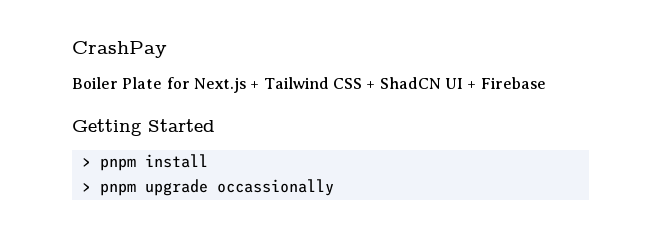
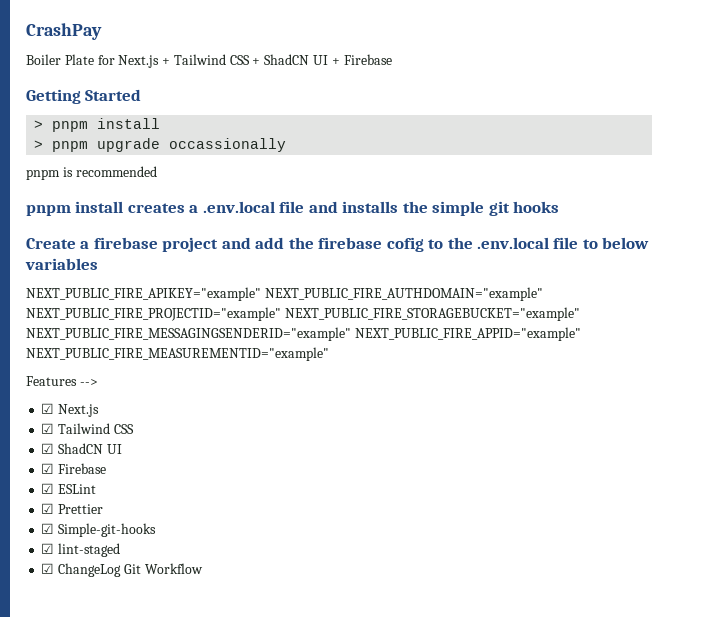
(334, 187) none -> [26,166,157,180] [26,201,560,216] [26,237,650,252] [25,258,98,270] [26,287,543,301] [26,307,580,321] [26,327,581,341] [26,347,329,361] [26,376,98,386] [41,403,100,417] [41,423,134,434] [41,443,122,454] [41,463,107,474] [41,483,97,494] [41,503,104,514] [41,523,157,537] [41,543,121,557] [41,563,203,577] // pnpm is recommended // pnpm install creates a .env.local file and installs the simple git hooks // Create a firebase project and add the firebase cofig to the .env.local file to below variables // NEXT_PUBLIC_FIRE_APIKEY="example" NEXT_PUBLIC_FIRE_AUTHDOMAIN="example" NEXT_PUBLIC_FIRE_PROJECTID="example" NEXT_PUBLIC_FIRE_STORAGEBUCKET="example" NEXT_PUBLIC_FIRE_MESSAGINGSENDERID="example" NEXT_PUBLIC_FIRE_APPID="example" NEXT_PUBLIC_FIRE_MEASUREMENTID="example" // Features --> // ☑ Next.js // ☑ Tailwind CSS // ☑ ShadCN UI // ☑ Firebase // ☑ ESLint // ☑ Prettier // ☑ Simple-git-hooks // ☑ lint-staged // ☑ ChangeLog Git Workflow

